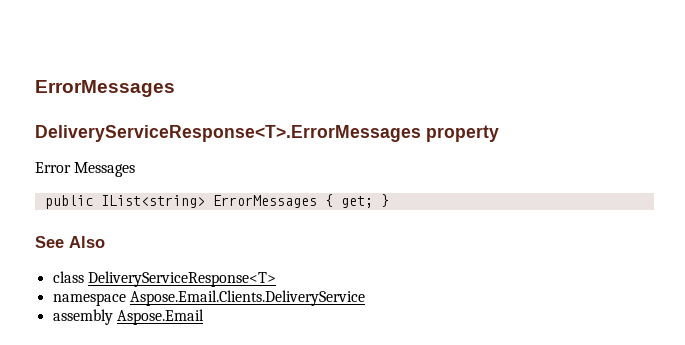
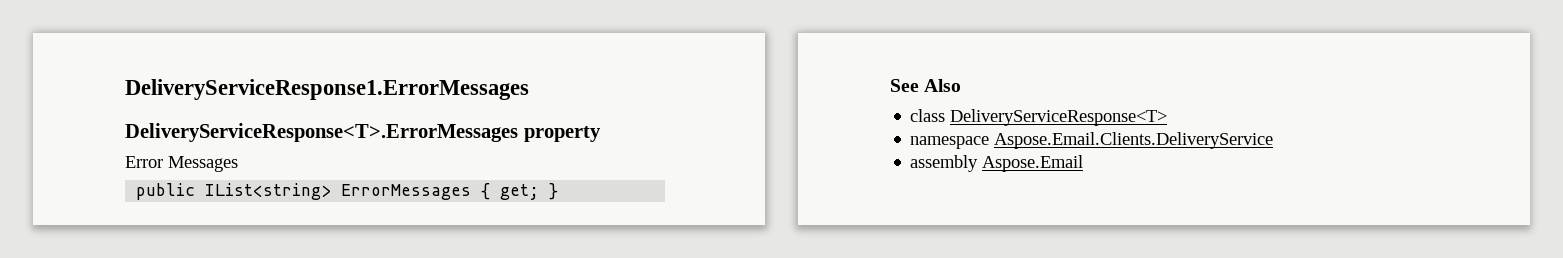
[35,80,175,97] ErrorMessages -> [125,79,529,100] DeliveryServiceResponse1.ErrorMessages

